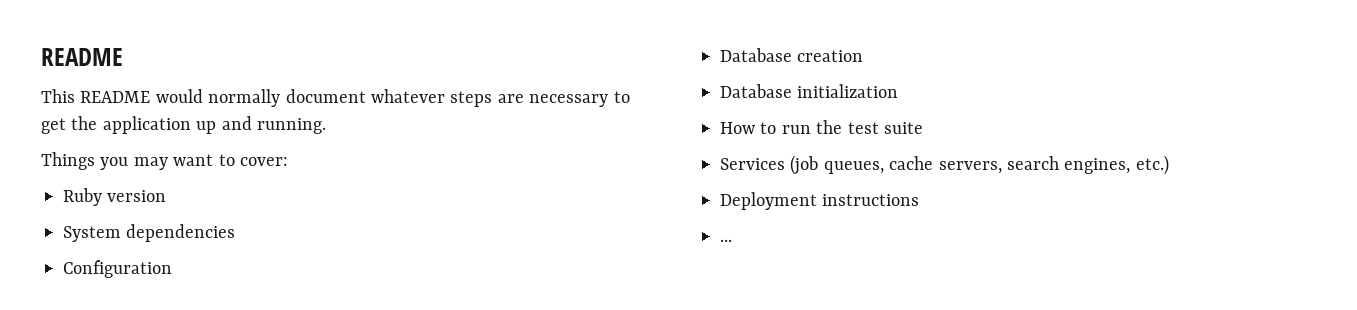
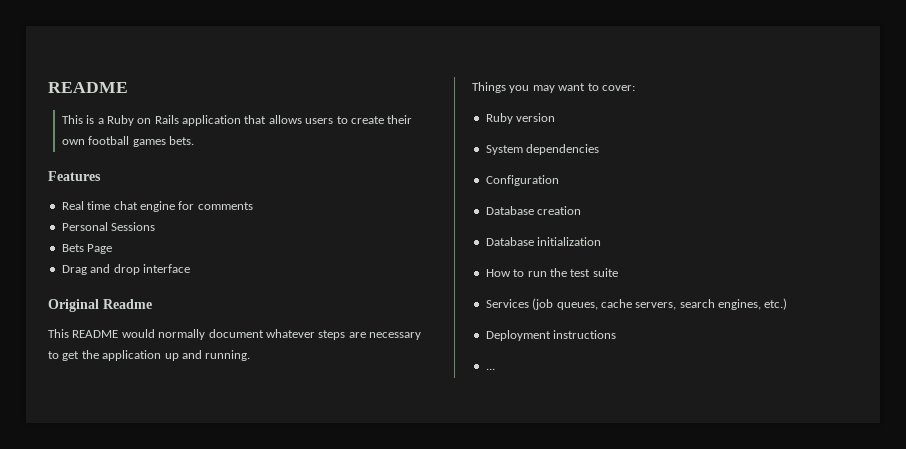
[41,48,123,66] README -> [48,82,128,93] [61,115,413,126] [61,136,194,147] [48,171,101,181] [61,201,253,212] [61,222,156,231] [61,244,113,254] [61,264,190,275] [48,299,152,312] README // This is a Ruby on Rails application that allows users to create their own football games bets. // Features // Real time chat engine for comments // Personal Sessions // Bets Page // Drag and drop interface // Original Readme

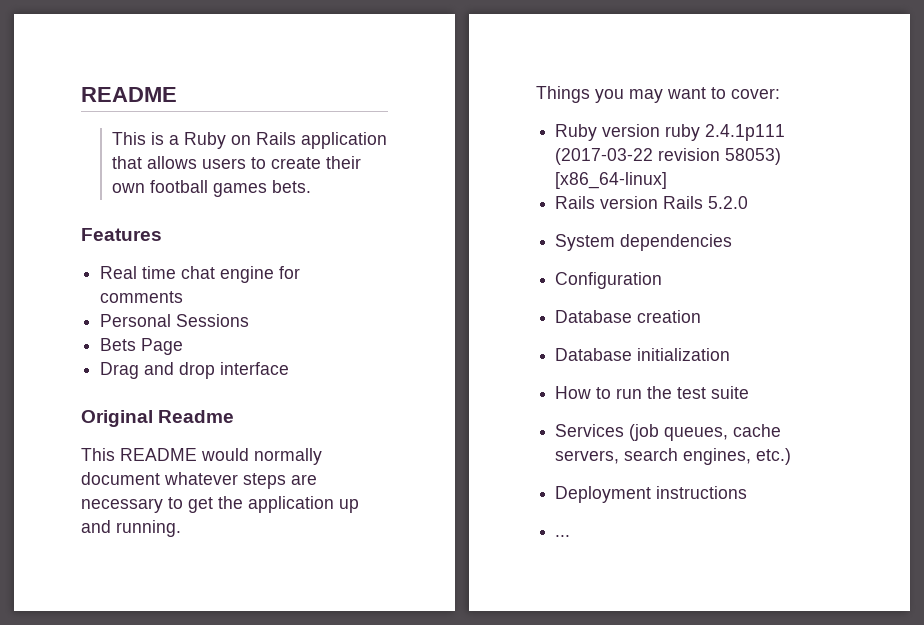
(556, 117) none -> [665,124,786,141] [555,148,782,165] [555,172,668,189] [555,196,749,209] ruby 2.4.1p111 (2017-03-22 revision 58053) [x86_64-linux] // Rails version Rails 5.2.0

